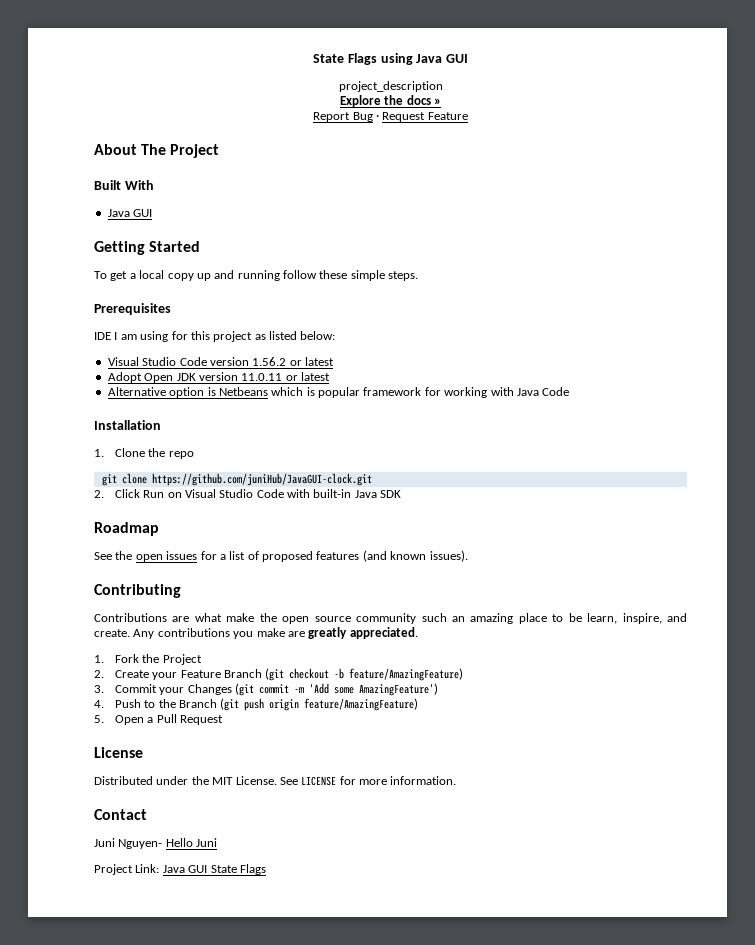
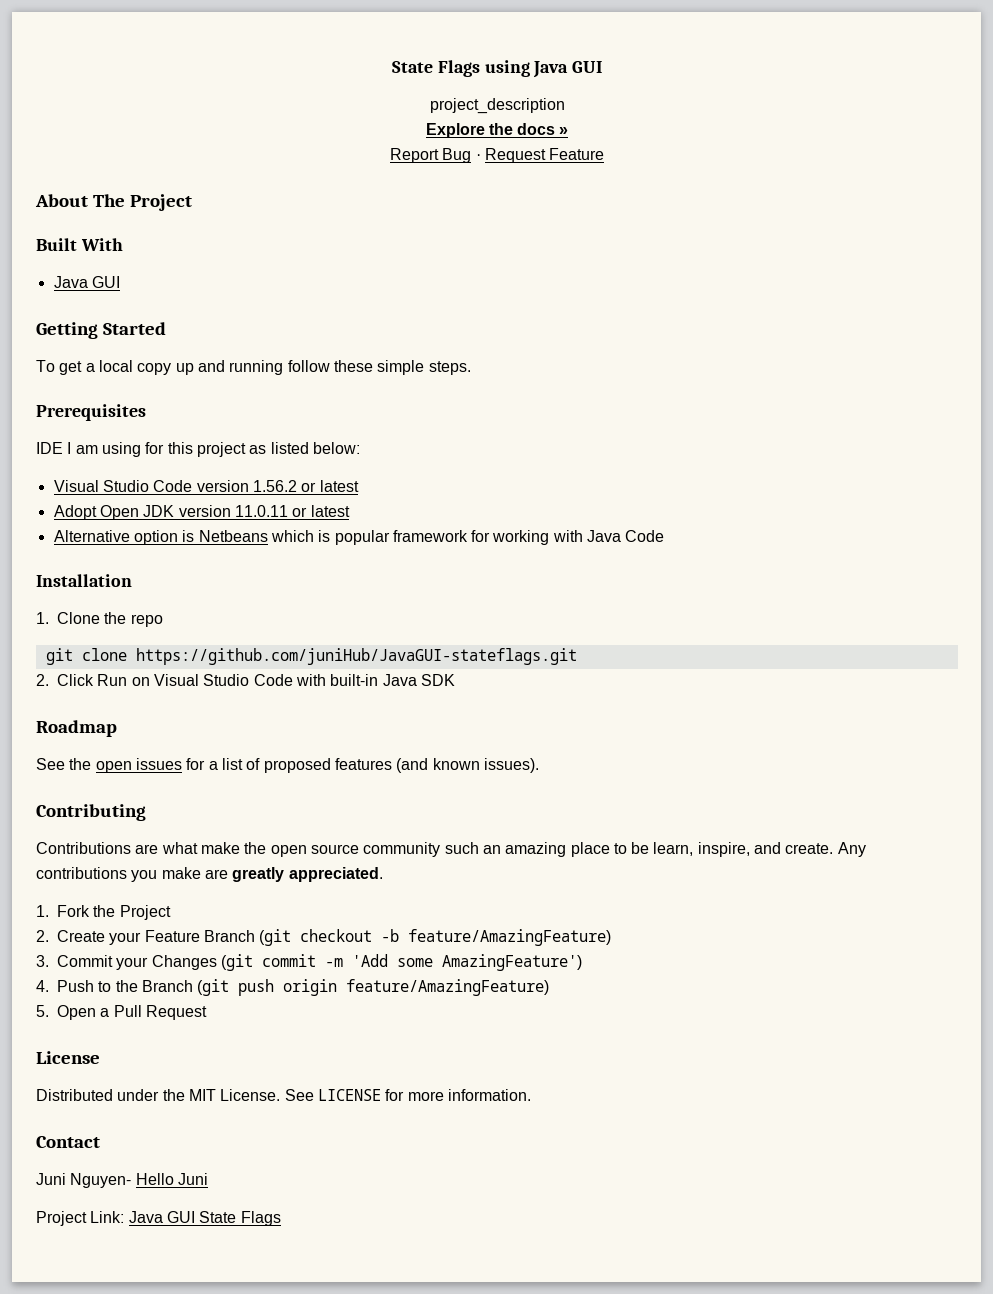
[151,473,372,486] https://github.com/juniHub/JavaGUI-clock.git -> [135,648,577,665] https://github.com/juniHub/JavaGUI-stateflags.git

